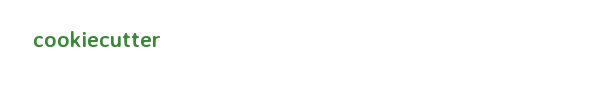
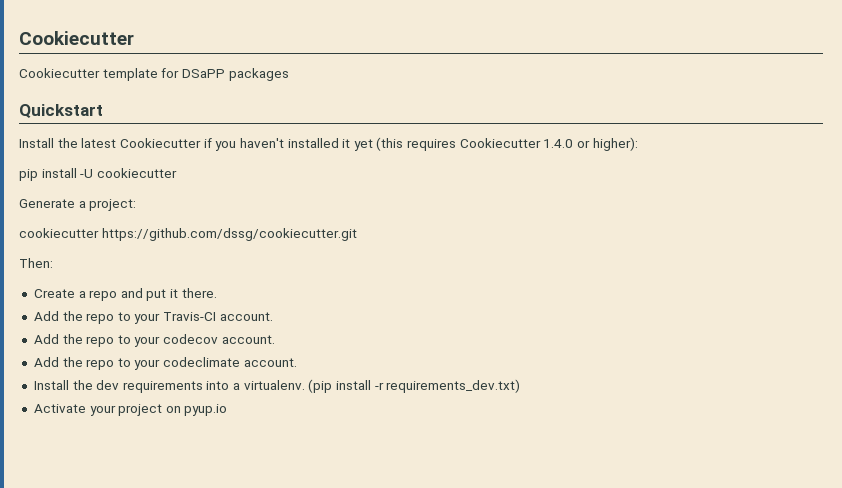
[33,31,161,47] cookiecutter -> [19,31,134,45] [19,68,289,81] [19,104,103,118] [19,137,638,151] [19,168,177,181] [19,199,137,211] [19,228,357,241] [19,258,53,268] [33,288,217,301] [33,311,273,324] [33,334,275,347] [33,357,297,370] [33,379,521,393] [33,404,228,416] Cookiecutter // Cookiecutter template for DSaPP packages // Quickstart // Install the latest Cookiecutter if you haven't installed it yet (this requires Cookiecutter 1.4.0 or higher): // pip install -U cookiecutter // Generate a project: // cookiecutter https://github.com/dssg/cookiecutter.git // Then: // Create a repo and put it there. // Add the repo to your Travis-CI account. // Add the repo to your codecov account. // Add the repo to your codeclimate account. // Install the dev requirements into a virtualenv. (pip install -r requirements_dev.txt) // Activate your project on pyup.io

